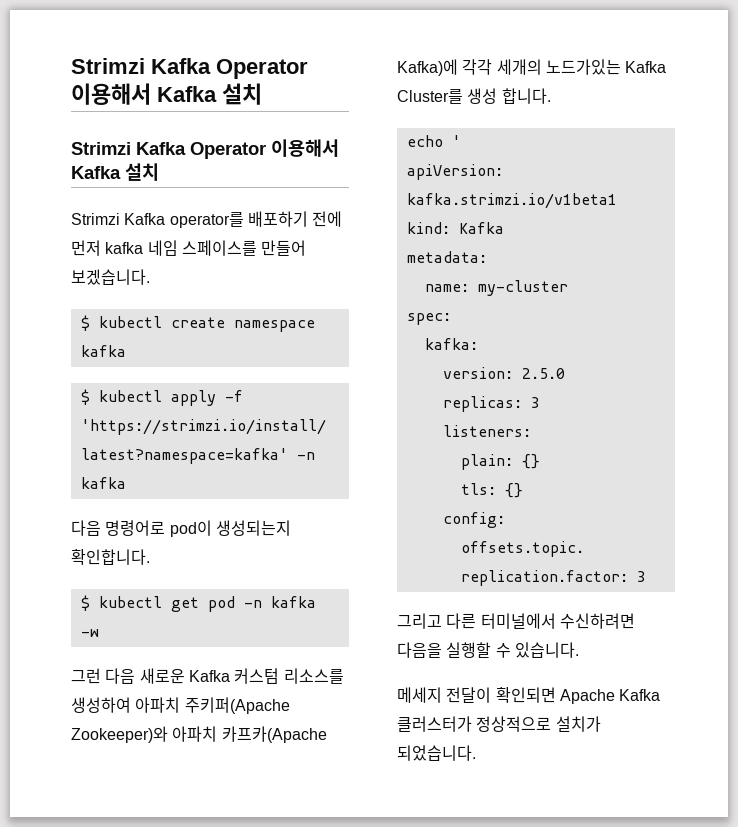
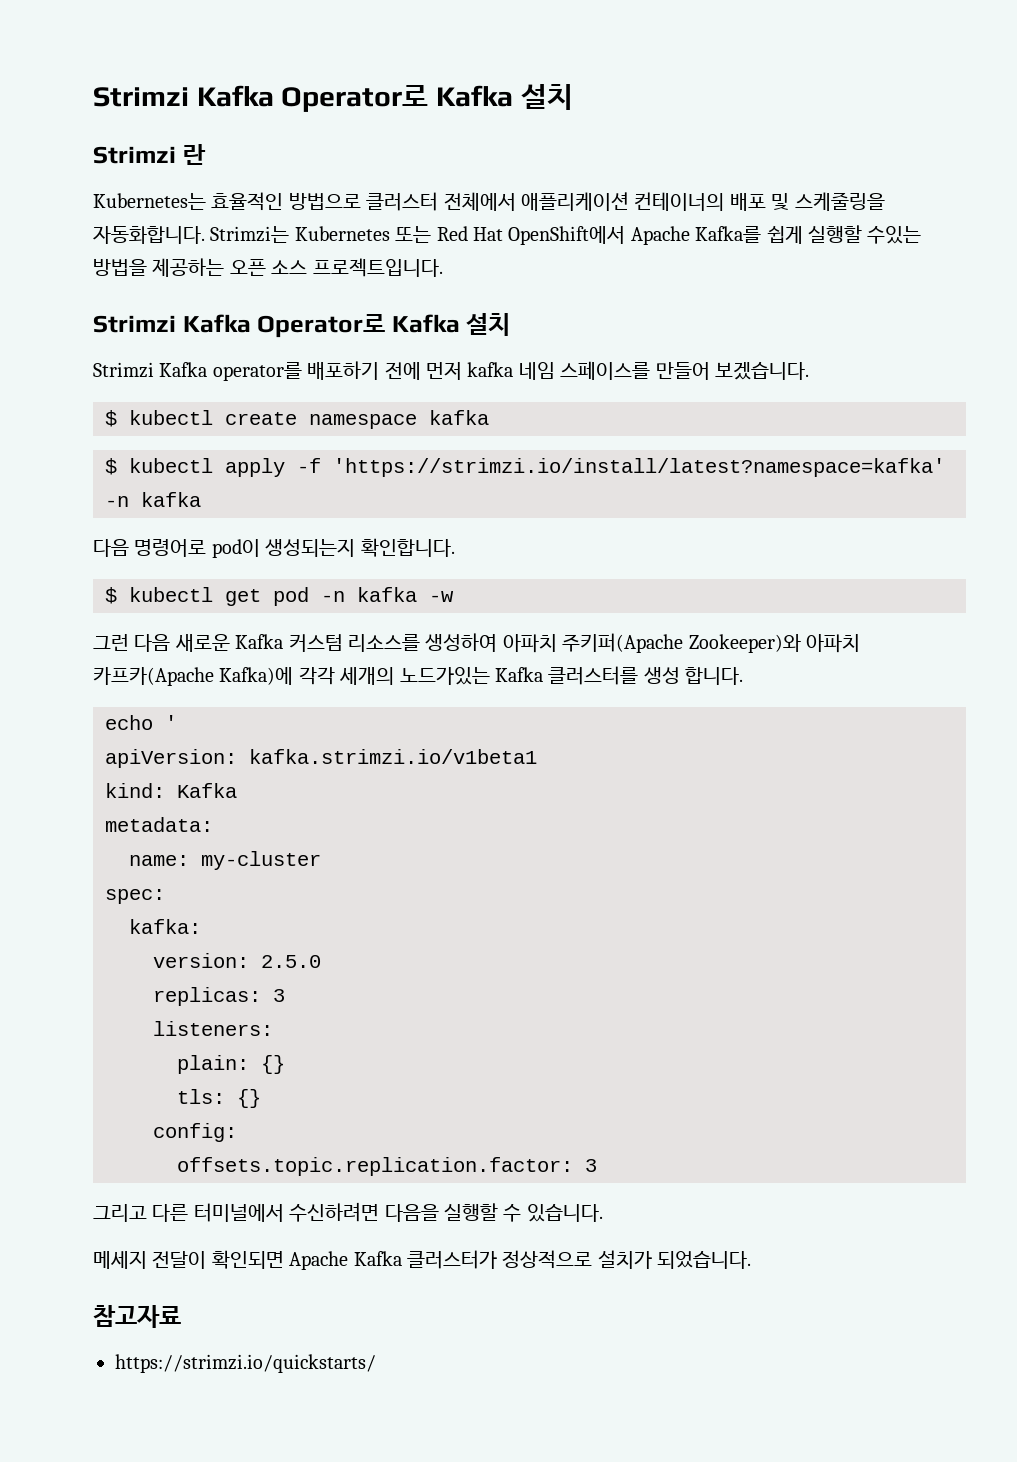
[71,58,308,79] [71,83,262,105] [71,139,339,159] Strimzi Kafka Operator 이용해서 Kafka 설치 // Strimzi Kafka Operator 이용해서 -> [93,84,573,112] [93,144,206,165] [93,192,885,211] [93,225,922,245] [93,258,443,277] [93,314,386,338] Strimzi Kafka Operator로 Kafka 설치 // Strimzi 란 // Kubernetes는 효율적인 방법으로 클러스터 전체에서 애플리케이션 컨테이너의 배포 및 스케줄링을 자동화합니다. Strimzi는 Kubernetes 또는 Red Hat OpenShift에서 Apache Kafka를 쉽게 실행할 수있는 방법을 제공하는 오픈 소스 프로젝트입니다. // Strimzi Kafka Operator로
[397,89,463,104] Cluster를 -> [548,666,639,685] 클러스터를
(476, 753) none -> [93,1305,181,1328] [115,1354,376,1373] // 참고자료 // https://strimzi.io/quickstarts/

